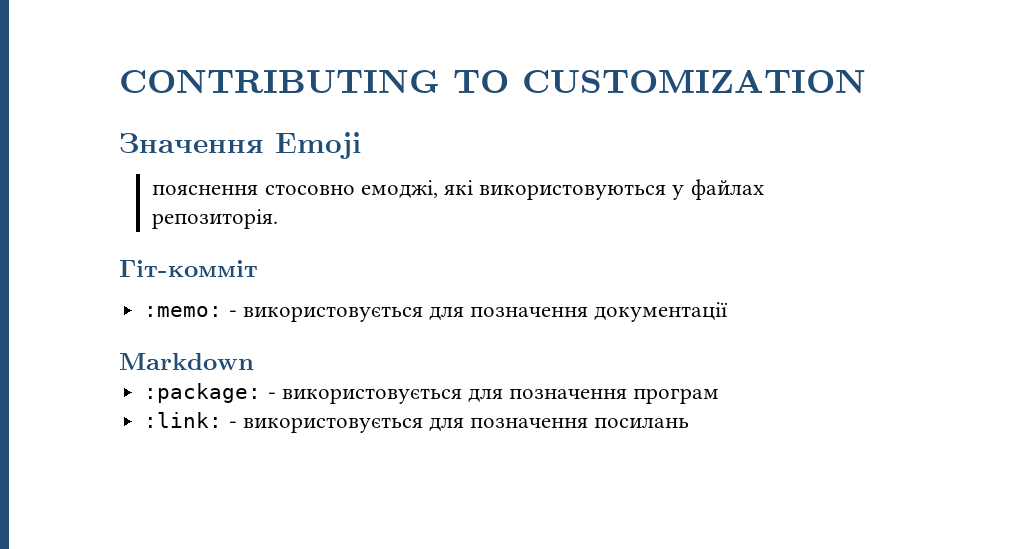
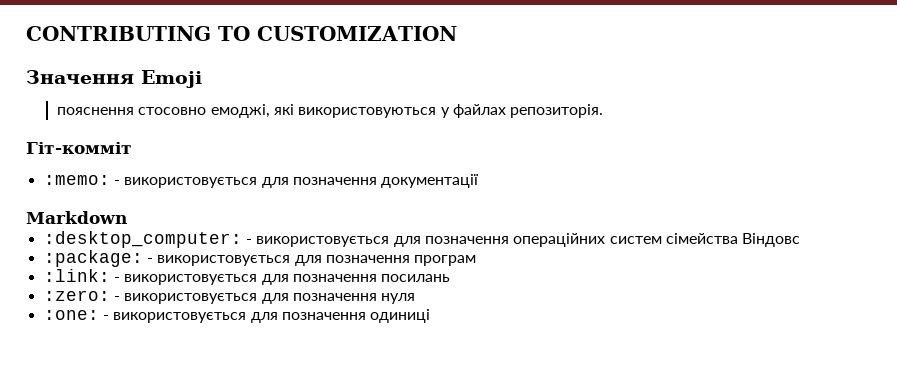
(254, 361) none -> [43,231,801,248] // :desktop_computer: - використовується для позначення операційних систем сімейства Віндовс
(690, 422) none -> [43,290,416,304] [43,309,431,323] // :zero: - використовується для позначення нуля // :one: - використовується для позначення одиниці

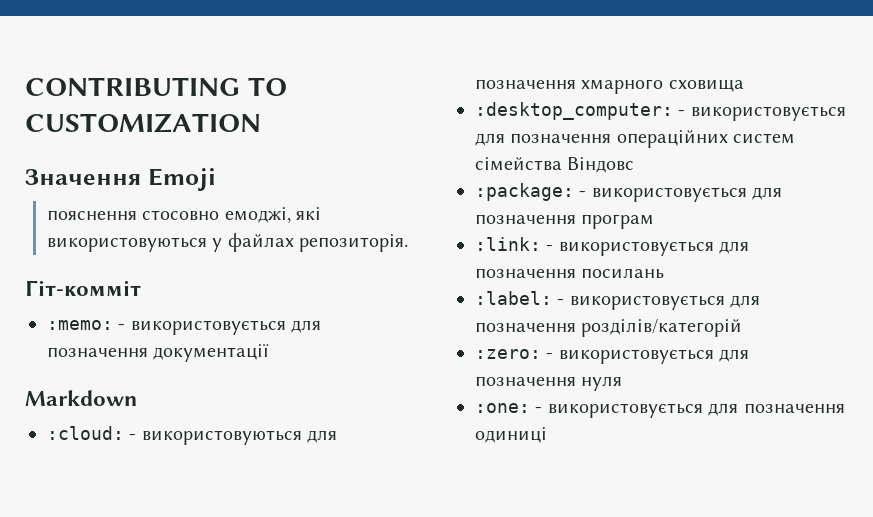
(127, 217) none -> [47,426,338,445] [475,79,744,94] // :cloud: - використовуються для позначення хмарного сховища
(451, 278) none -> [475,291,761,310] [475,319,743,337] // :label: - використовується для позначення розділів/категорій

